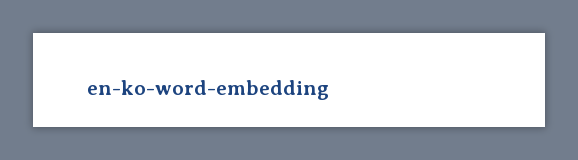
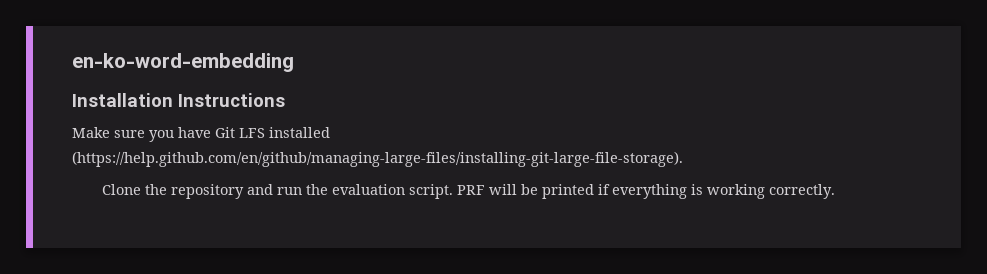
(329, 90) none -> [72,93,285,107] [72,127,330,142] [72,151,683,167] [102,184,836,199] // Installation Instructions // Make sure you have Git LFS installed (https://help.github.com/en/github/managing-large-files/installing-git-large-file-storage). // Clone the repository and run the evaluation script. PRF will be printed if everything is working correctly.

